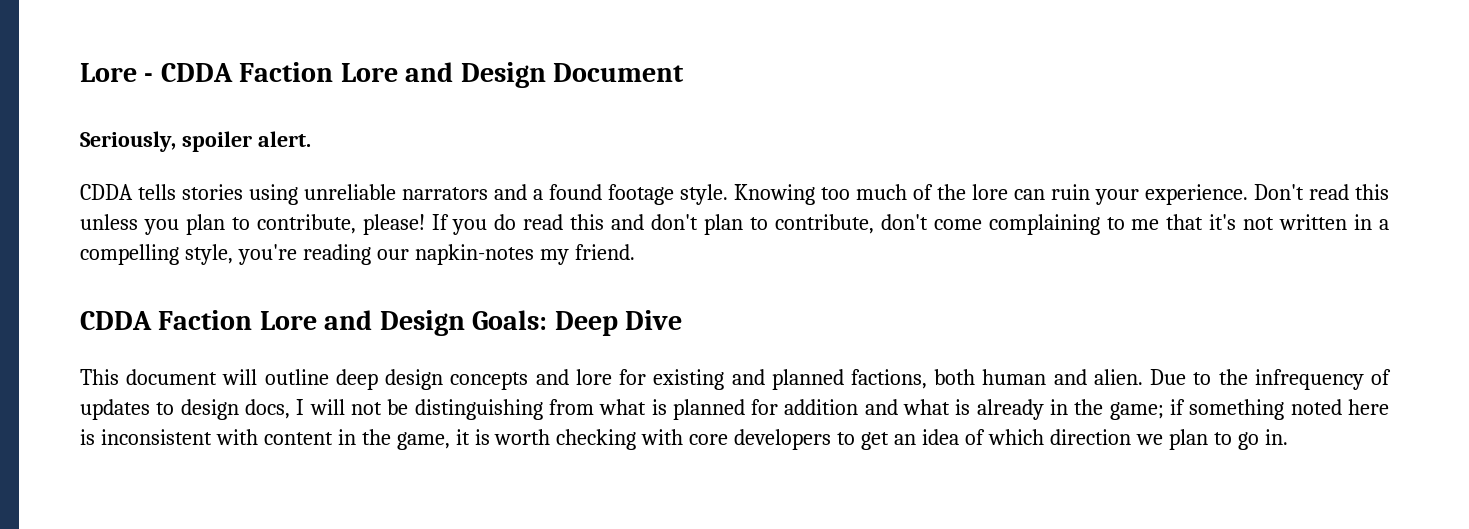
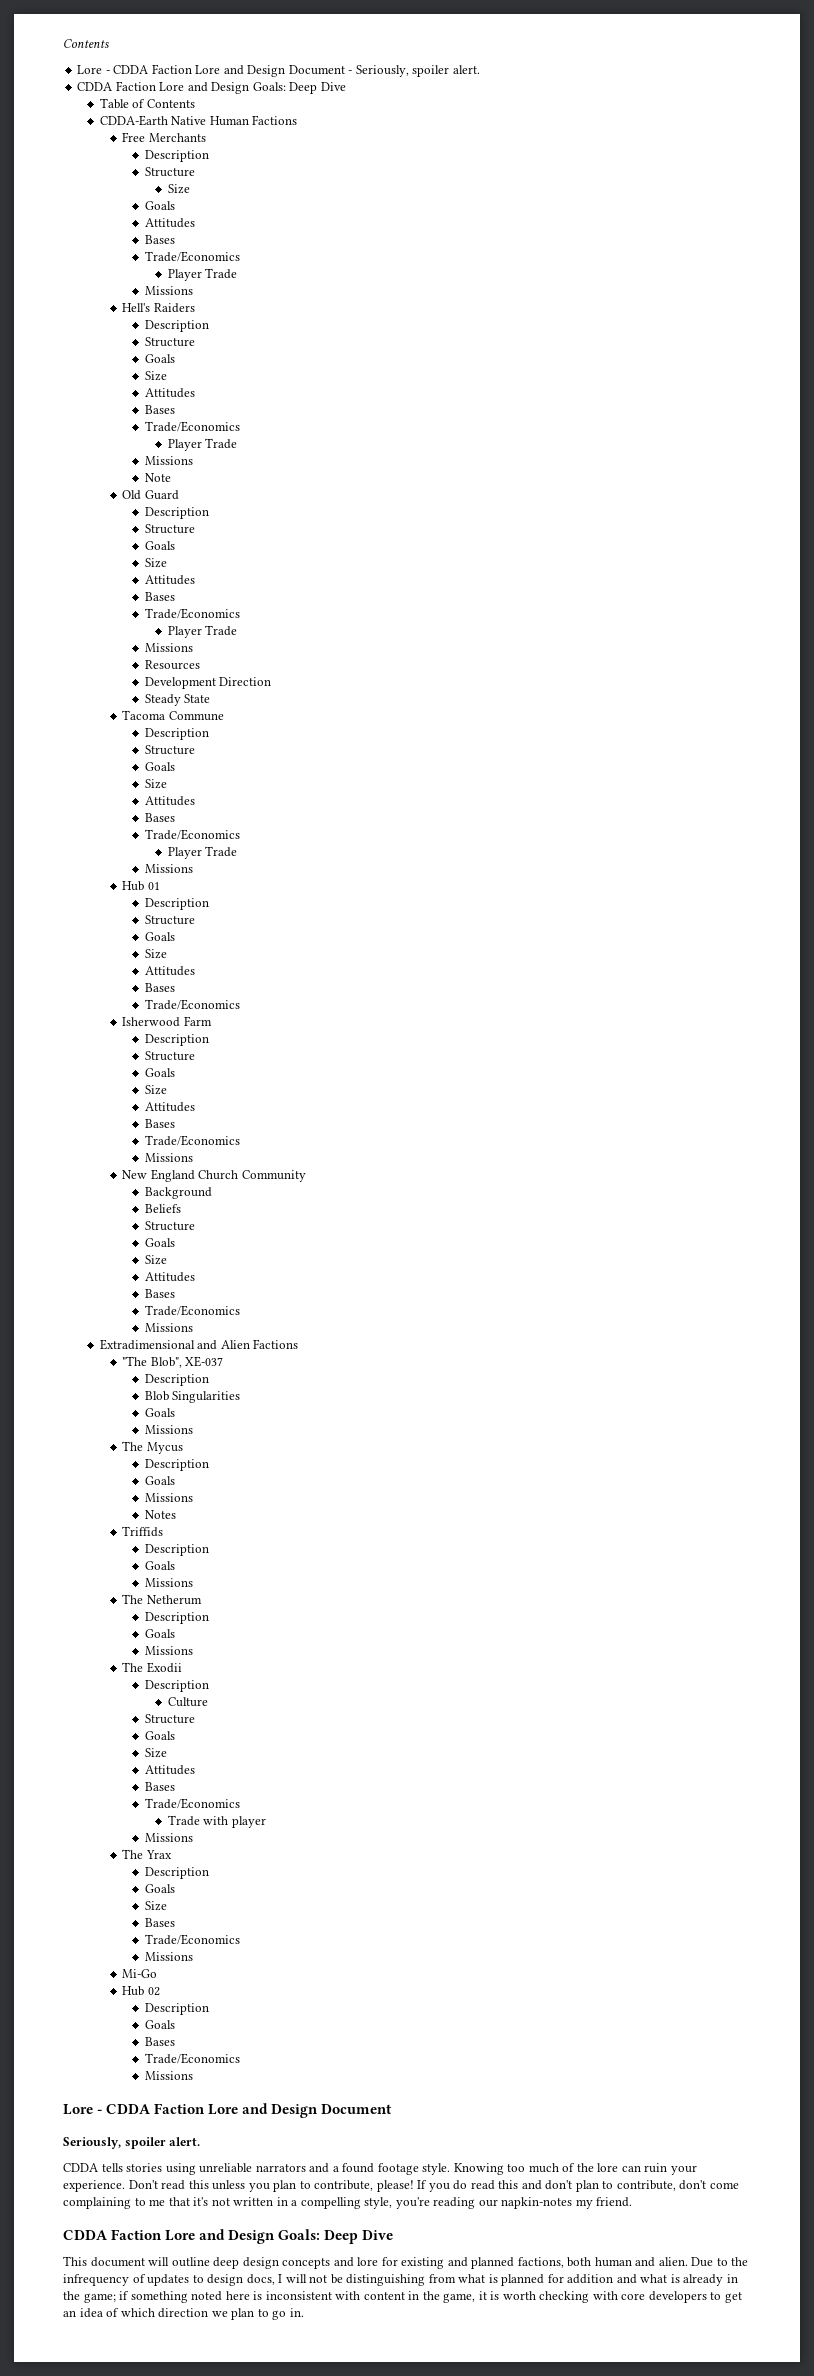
(80, 72) none -> [63,39,109,48] [77,64,480,77] [77,81,346,94] [99,98,195,109] [99,115,298,126] [122,132,206,142] [144,150,209,162] [144,167,195,177] [167,184,190,194] [144,201,175,210] [144,218,195,228] [144,235,175,244] [144,251,240,262] [167,268,238,281] [144,286,193,295] [122,303,195,313] [144,320,209,332] [144,337,195,347] [144,354,175,363] [144,371,167,381] [144,388,195,398] [144,405,175,414] [144,421,240,432] [167,438,238,451] [144,456,193,465] [144,473,171,482] [122,490,179,500] [144,507,209,519] [144,524,195,534] [144,541,175,550] [144,558,167,568] [144,575,195,585] [144,592,175,601] [144,608,240,619] [167,625,238,638] [144,643,193,652] [144,660,200,670] [144,677,272,689] [144,694,211,706] [122,710,224,721] [144,728,209,740] [144,745,195,755] [144,762,175,771] [144,779,167,789] [144,796,195,806] [144,813,175,822] [144,829,240,840] [167,846,238,859] [144,864,193,873] [122,881,160,891] [144,898,209,910] [144,915,195,925] [144,932,175,941] [144,949,167,959] [144,966,195,976] [144,983,175,992] [144,999,240,1010] [122,1016,212,1027] [144,1034,209,1046] [144,1051,195,1061] [144,1068,175,1077] [144,1085,167,1095] [144,1102,195,1112] [144,1119,175,1128] [144,1135,240,1146] [144,1153,193,1162] [122,1169,306,1182] [144,1187,212,1199] [144,1204,181,1213] [144,1221,195,1231] [144,1238,175,1247] [144,1255,167,1265] [144,1272,195,1282] [144,1289,175,1298] [144,1305,240,1316] [144,1323,193,1332] [99,1339,299,1350] [122,1356,224,1368] [144,1374,209,1386] [144,1391,241,1403] [144,1408,175,1417] [144,1425,193,1434] [122,1441,183,1454] [144,1459,209,1471] [144,1476,175,1485] [144,1493,193,1502] [144,1510,176,1519] [122,1526,164,1537] [144,1544,209,1556] [144,1561,175,1570] [144,1578,193,1587] [122,1594,202,1605] [144,1612,209,1624] [144,1629,175,1638] [144,1646,193,1655] [122,1662,182,1673] [144,1680,209,1692] [167,1697,208,1707] [144,1714,195,1724] [144,1731,175,1740] [144,1748,167,1758] [144,1765,195,1775] [144,1782,175,1791] [144,1798,240,1809] [167,1815,266,1828] [144,1833,193,1842] [122,1849,172,1859] [144,1867,209,1879] [144,1884,175,1893] [144,1901,167,1911] [144,1918,175,1927] [144,1934,240,1945] [144,1952,193,1961] [122,1969,158,1978] [122,1986,160,1996] [144,2003,209,2015] [144,2020,175,2029] [144,2037,175,2046] [144,2053,240,2064] [144,2071,193,2080] Contents // Lore - CDDA Faction Lore and Design Document - Seriously, spoiler alert. // CDDA Faction Lore and Design Goals: Deep Dive // Table of Contents // CDDA-Earth Native Human Factions // Free Merchants // Description // Structure // Size // Goals // Attitudes // Bases // Trade/Economics // Player Trade // Missions // Hell's Raiders // Description // Structure // Goals // Size // Attitudes // Bases // Trade/Economics // Player Trade // Missions // Note // Old Guard // Description // Structure // Goals // Size // Attitudes // Bases // Trade/Economics // Player Trade // Missions // Resources // Development Direction // Steady State // Tacoma Commune // Description // Structure // Goals // Size // Attitudes // Bases // Trade/Economics // Player Trade // Missions // Hub 01 // Description // Structure // Goals // Size // Attitudes // Bases // Trade/Economics // Isherwood Farm // Description // Structure // Goals // Size // Attitudes // Bases // Trade/Economics // Missions // New England Church Community // Background // Beliefs // Structure // Goals // Size // Attitudes // Bases // Trade/Economics // Missions // Extradimensional and Alien Factions // "The Blob", XE-037 // Description // Blob Singularities // Goals // Missions // The Mycus // Description // Goals // Missions // Notes // Triffids // Description // Goals // Missions // The Netherum // Description // Goals // Missions // The Exodii // Description // Culture // Structure // Goals // Size // Attitudes // Bases // Trade/Economics // Trade with player // Missions // The Yrax // Description // Goals // Size // Bases // Trade/Economics // Missions // Mi-Go // Hub 02 // Description // Goals // Bases // Trade/Economics // Missions //

